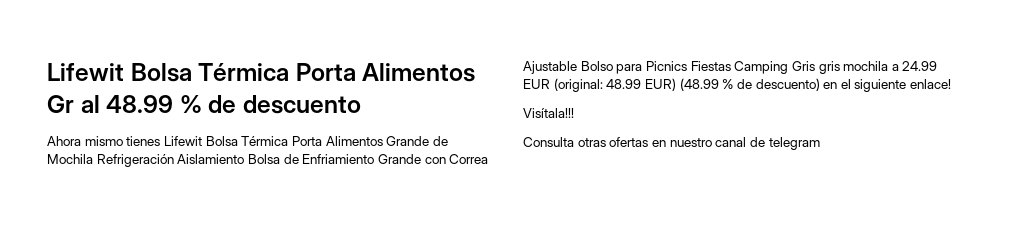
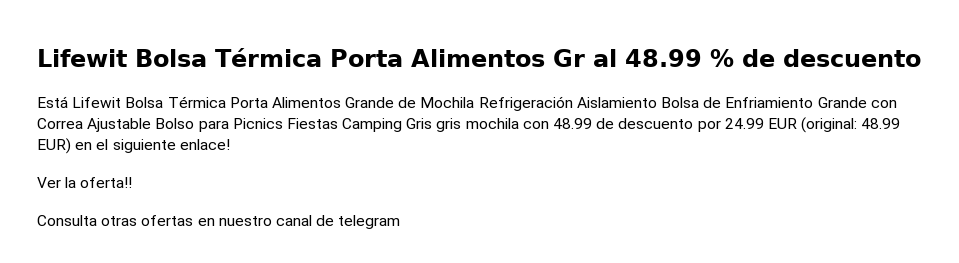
[47,136,161,146] Ahora mismo tienes -> [37,96,68,108] Está
[891,64,899,71] a -> [522,118,721,132] con 48.99 de descuento por
[679,78,820,91] (48.99 % de descuento) -> (71, 146) none
[523,108,574,118] Visítala!!! -> [37,177,133,188] Ver la oferta!!

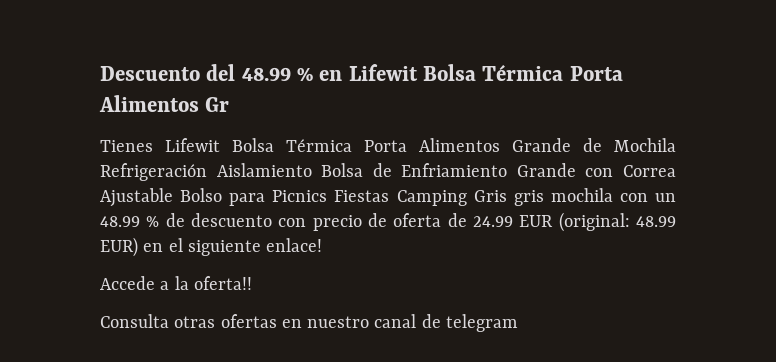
(37, 58) none -> [100,64,343,81] Descuento del 48.99 % en
[592,49,921,67] [37,96,68,108] al 48.99 % de descuento // Está -> [100,140,153,152] // Tienes
[553,118,721,132] 48.99 de descuento por -> [655,193,677,202] [100,213,467,231] un 48.99 % de descuento con precio de oferta de
[37,177,61,188] Ver -> [100,276,170,290] Accede a

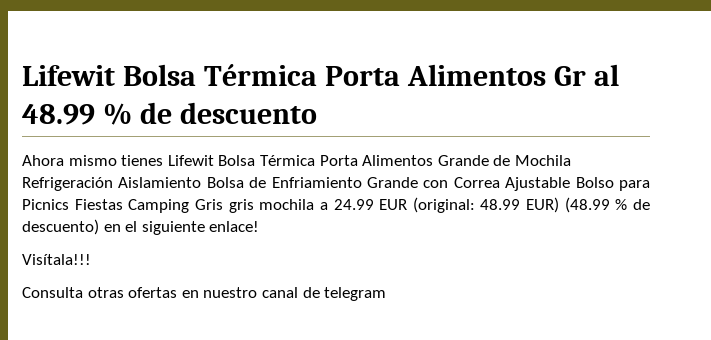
[100,64,343,81] Descuento del 48.99 % en -> (22, 75) none
[100,140,153,152] // Tienes -> [593,64,619,86] [22,102,317,125] [22,155,164,166] al 48.99 % de descuento // Ahora mismo tienes
[619,193,677,202] [100,213,467,231] con un 48.99 % de descuento con precio de oferta de -> [319,202,328,210] a
(138, 247) none -> [564,197,650,213] [22,219,99,235] (48.99 % de descuento)
[100,276,252,290] Accede a la oferta!! -> [22,254,91,265] Visítala!!!

